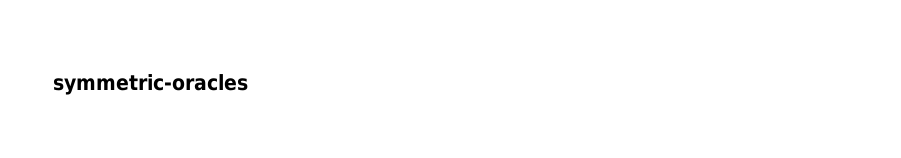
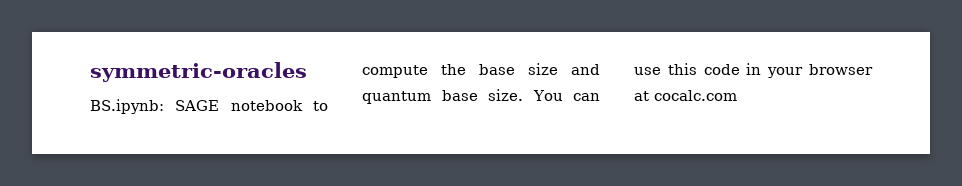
(248, 84) none -> [90,99,328,114] [362,63,600,78] [362,89,600,104] [634,63,873,78] [634,90,737,101] // BS.ipynb: SAGE notebook to compute the base size and quantum base size. You can use this code in your browser at cocalc.com

